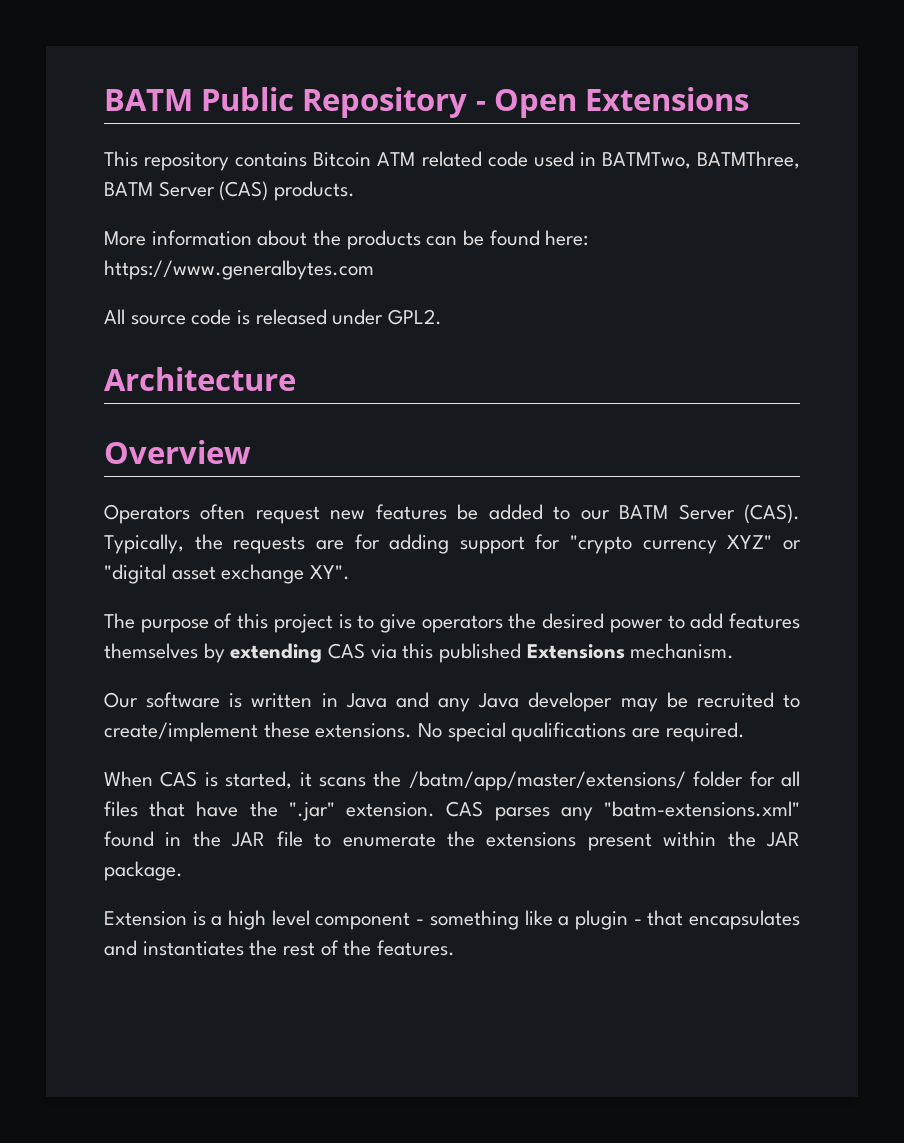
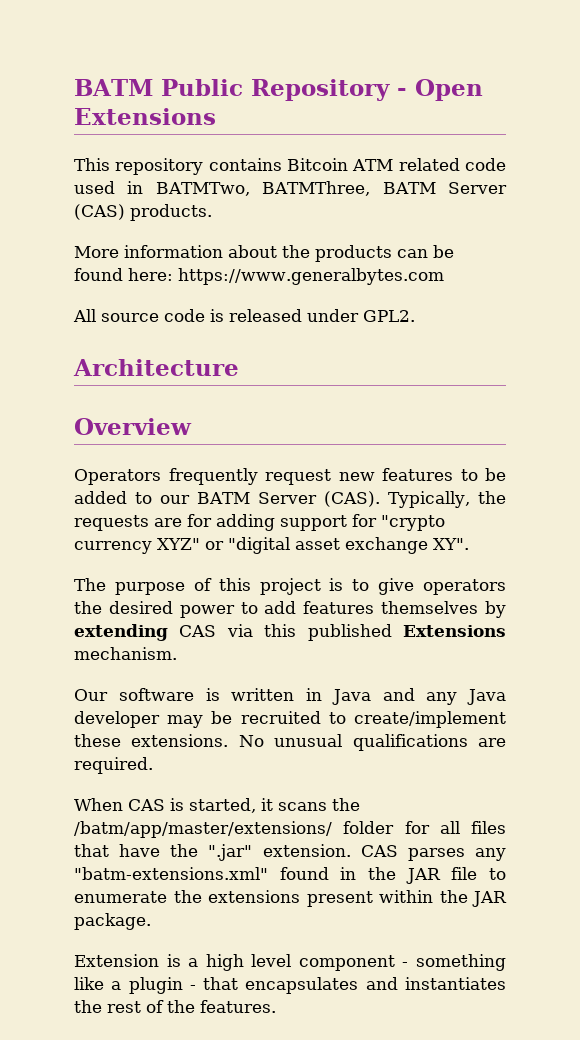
[200,504,246,520] often -> [168,468,258,485] frequently
(447, 512) none -> [460,469,478,481] to
[447,722,506,742] special -> [274,734,343,747] unusual

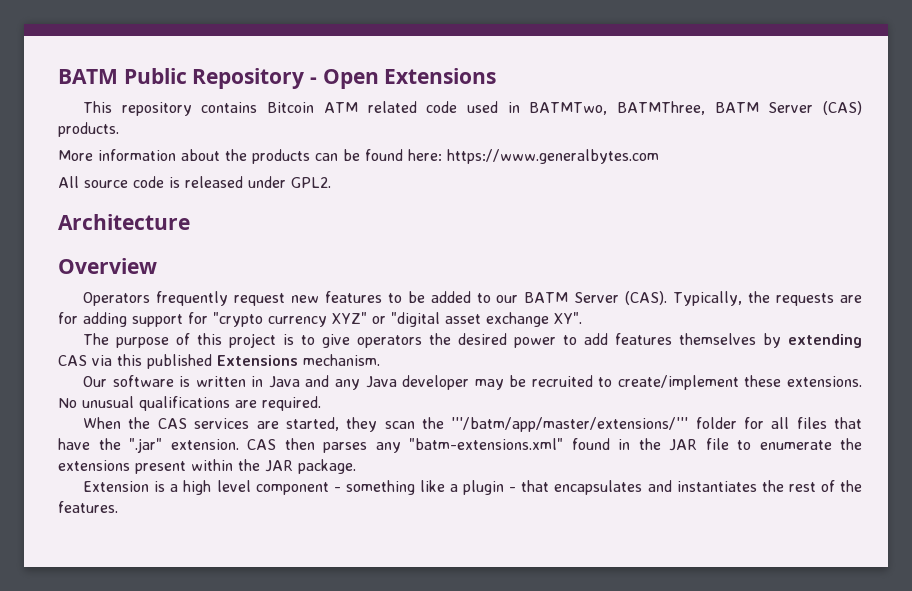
[128,798,360,813] [74,821,332,838] CAS is started, it scans the /batm/app/master/extensions/ -> [128,417,689,432] the CAS services are started, they scan the '''/batm/app/master/extensions/'''
(398, 851) none -> [284,438,315,450] then

